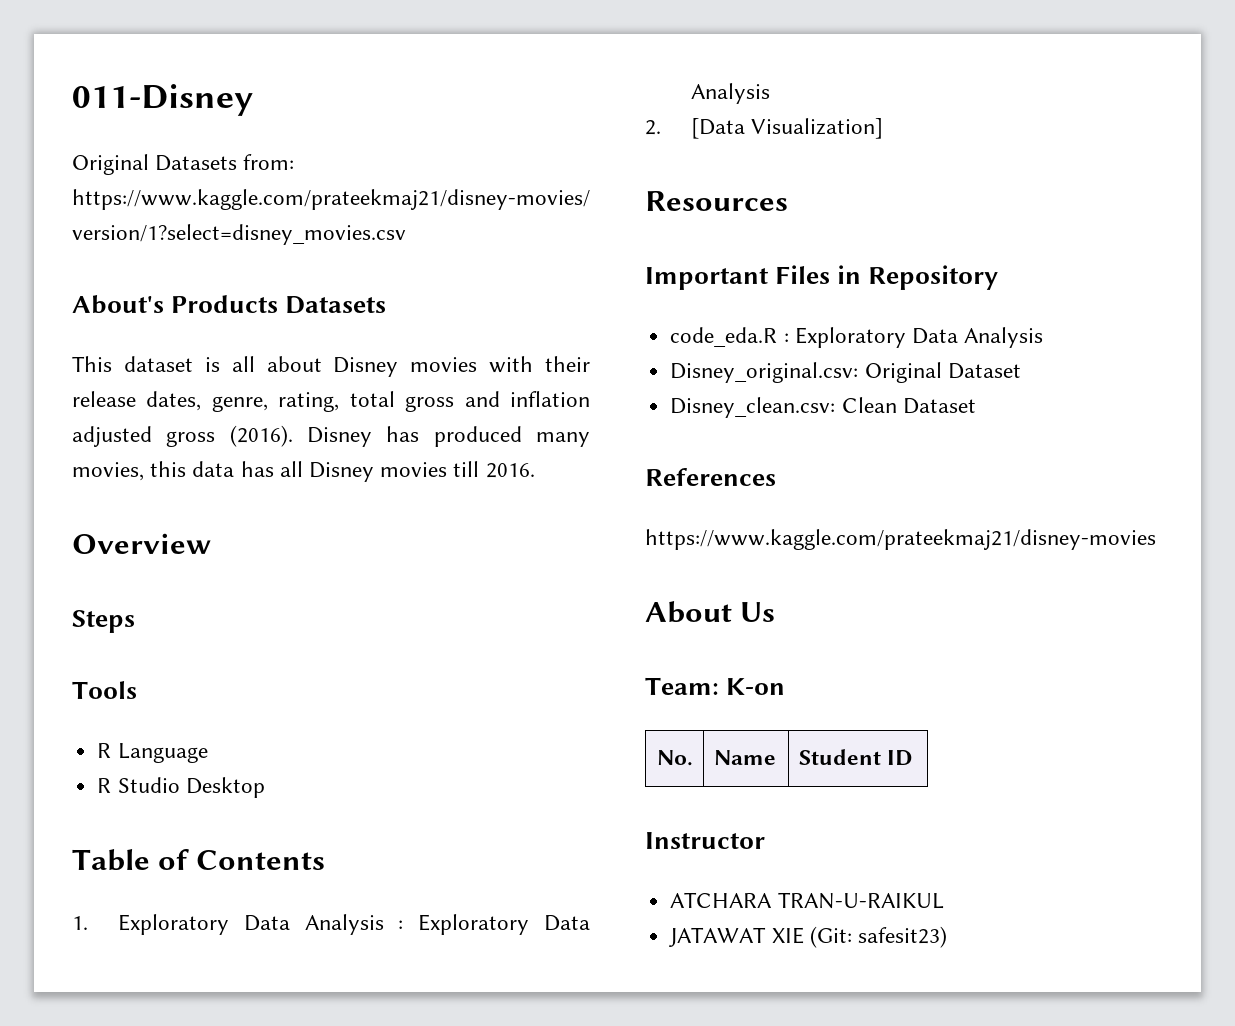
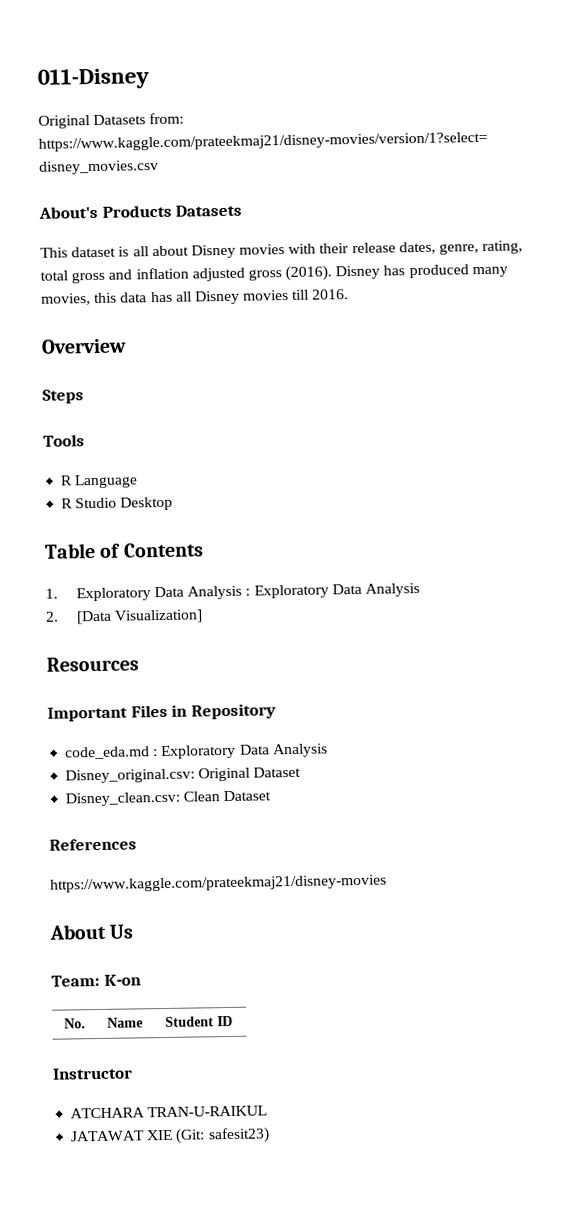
[670,327,778,347] code_eda.R -> [65,746,151,760] code_eda.md

